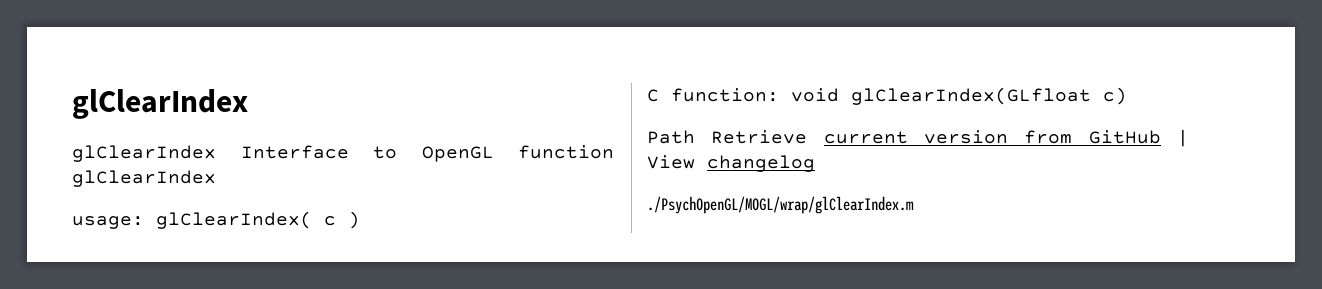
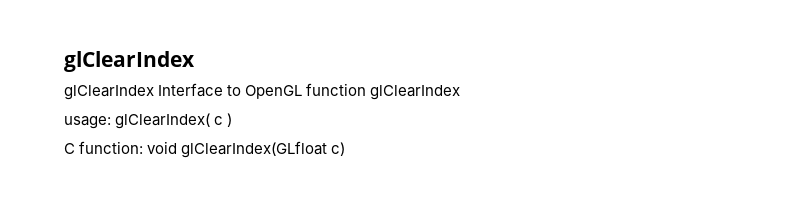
[647,129,1189,147] [647,155,815,172] [647,196,914,214] // Path Retrieve current version from GitHub | View changelog // ./PsychOpenGL/MOGL/wrap/glClearIndex.m -> (346, 149) none

